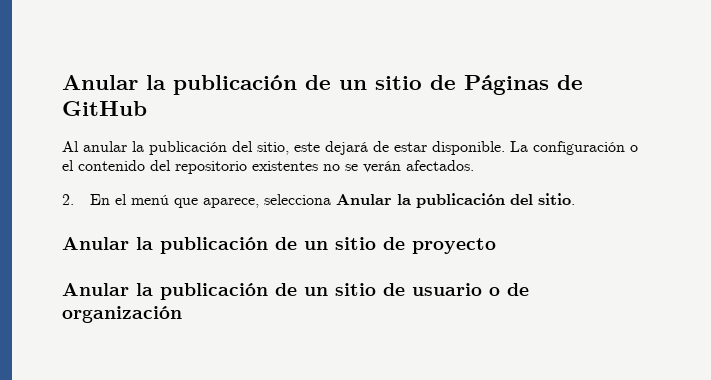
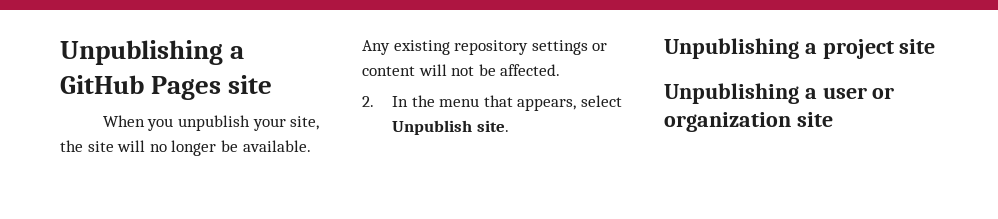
[62,75,583,95] [62,101,147,116] [62,141,638,155] [62,160,474,174] [62,193,576,208] [62,237,496,254] [62,283,529,300] [62,306,182,323] Anular la publicación de un sitio de Páginas de GitHub // Al anular la publicación del sitio, este dejará de estar disponible. La configuración o el contenido del repositorio existentes no se verán afectados. // 2. En el menú que aparece, selecciona Anular la publicación del sitio. // Anular la publicación de un sitio de proyecto // Anular la publicación de un sitio de usuario o de organización -> [60,40,245,65] [60,75,273,100] [102,115,320,131] [60,140,311,156] [362,40,608,55] [362,64,561,76] [362,95,623,111] [392,120,509,135] [664,38,936,59] [664,83,895,104] [664,112,833,132] Unpublishing a GitHub Pages site // When you unpublish your site, the site will no longer be available. Any existing repository settings or content will not be affected. // 2. In the menu that appears, select Unpublish site. // Unpublishing a project site // Unpublishing a user or organization site

